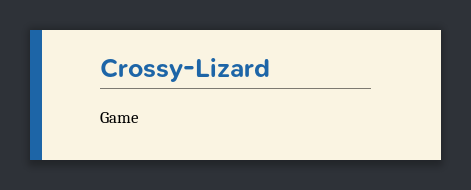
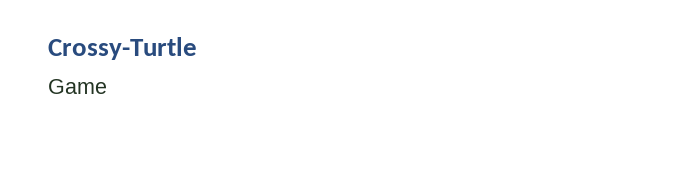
[100,58,270,82] Crossy-Lizard -> [48,37,197,60] Crossy-Turtle

